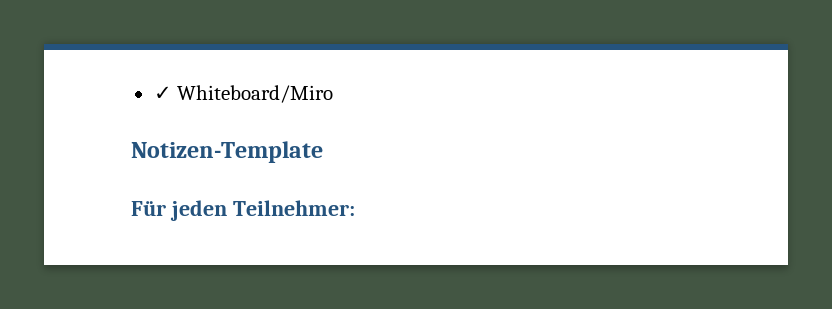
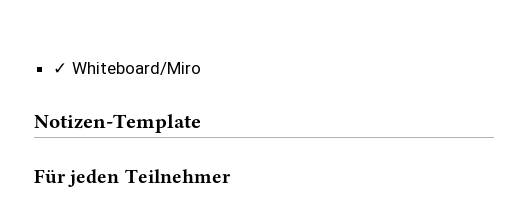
[232,200,355,216] Teilnehmer: -> [124,169,231,183] Teilnehmer

